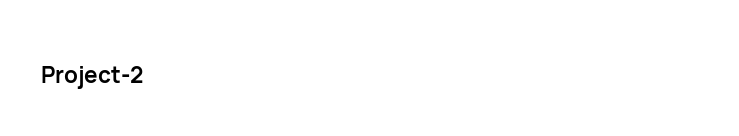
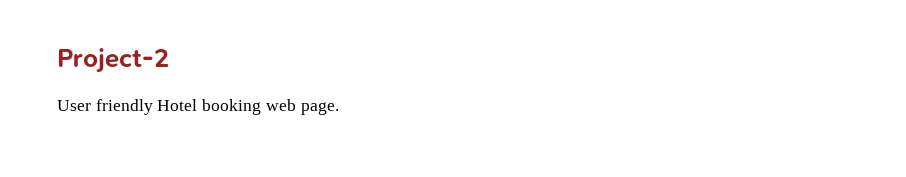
(143, 77) none -> [57,99,339,115] // User friendly Hotel booking web page.

